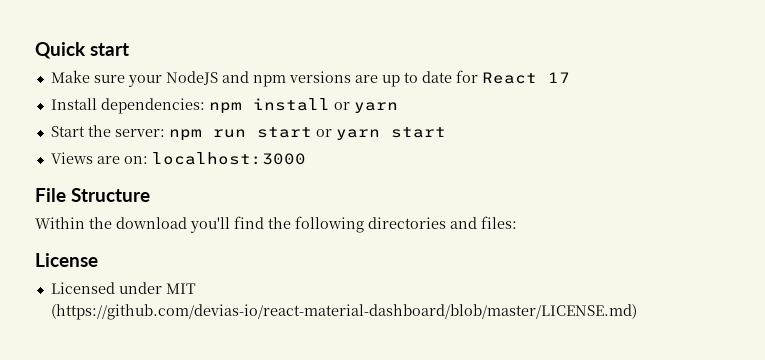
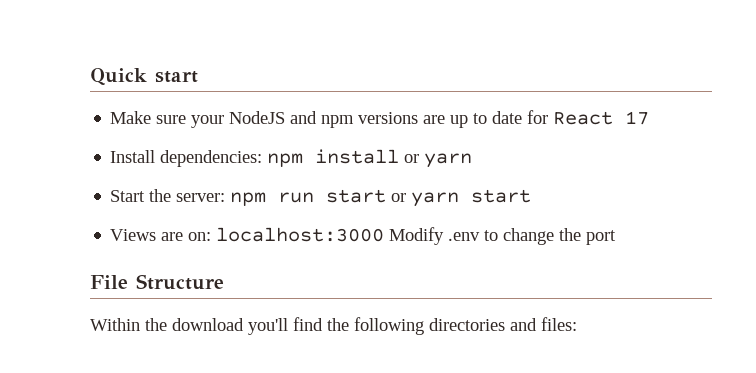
(306, 158) none -> [389,227,617,245] Modify .env to change the port
[35,253,98,267] [50,282,196,294] [50,304,637,320] // License // Licensed under MIT (https://github.com/devias-io/react-material-dashboard/blob/master/LICENSE.md) -> (577, 324) none

